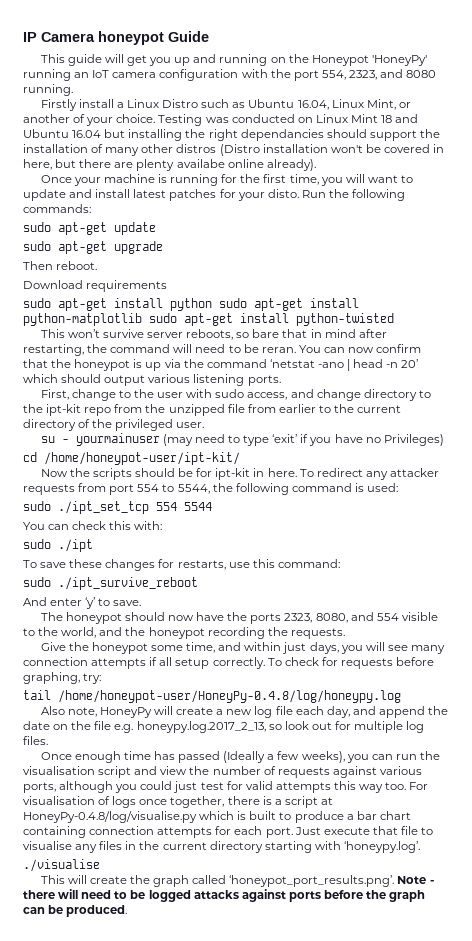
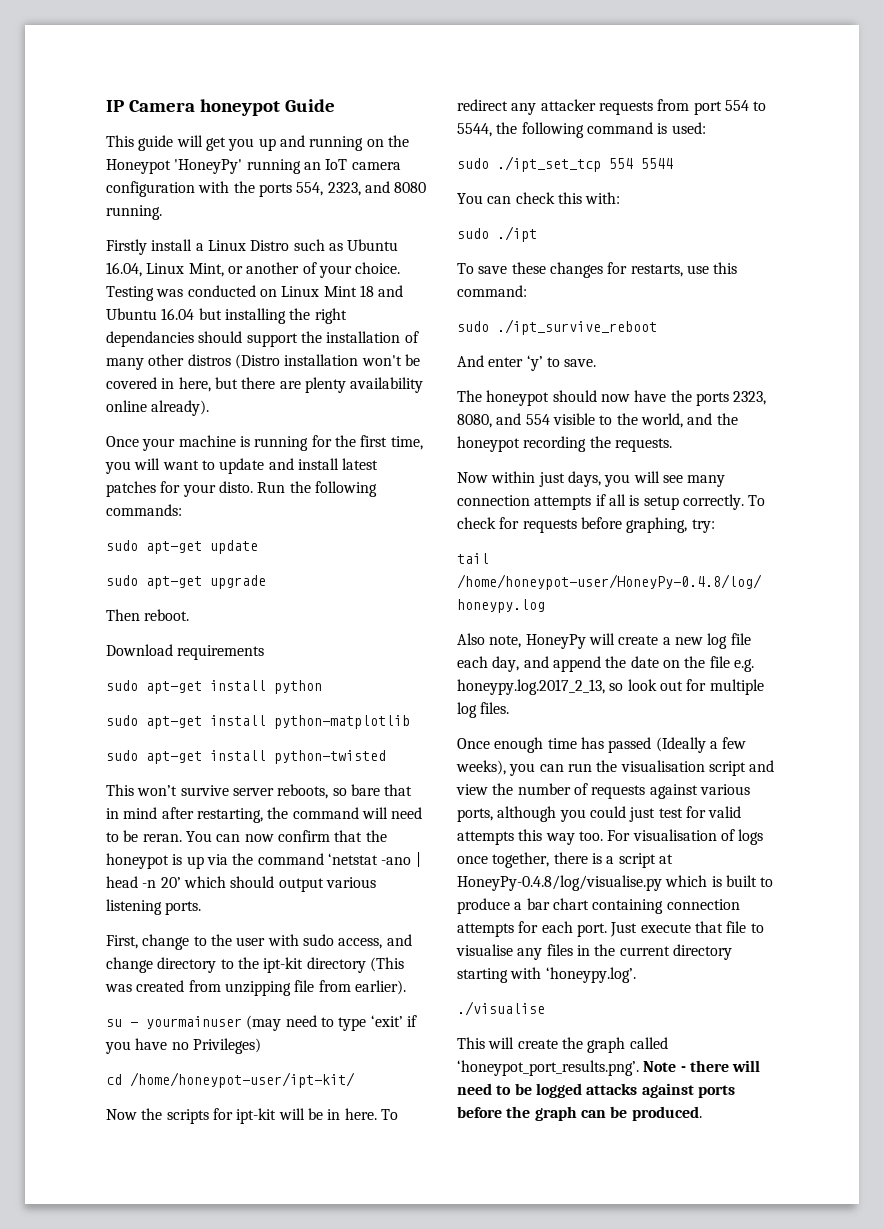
[293,70,319,81] port -> [258,183,292,197] ports
[176,159,225,168] availabe -> [350,377,424,393] availability
(212, 304) none -> (322, 687) //
(142, 319) none -> (410, 722) //
[84,404,402,416] [23,419,205,431] repo from the unzipped file from earlier to the current directory of the privileged user. -> [306,957,404,973] [105,980,406,996] directory (This was created from unzipping file from earlier).
[135,468,251,480] should be for ipt-kit -> [212,1108,323,1124] for ipt-kit will be
[40,642,242,654] Give the honeypot some time, and -> [457,472,488,483] Now
(173, 661) none -> [629,495,640,506] is

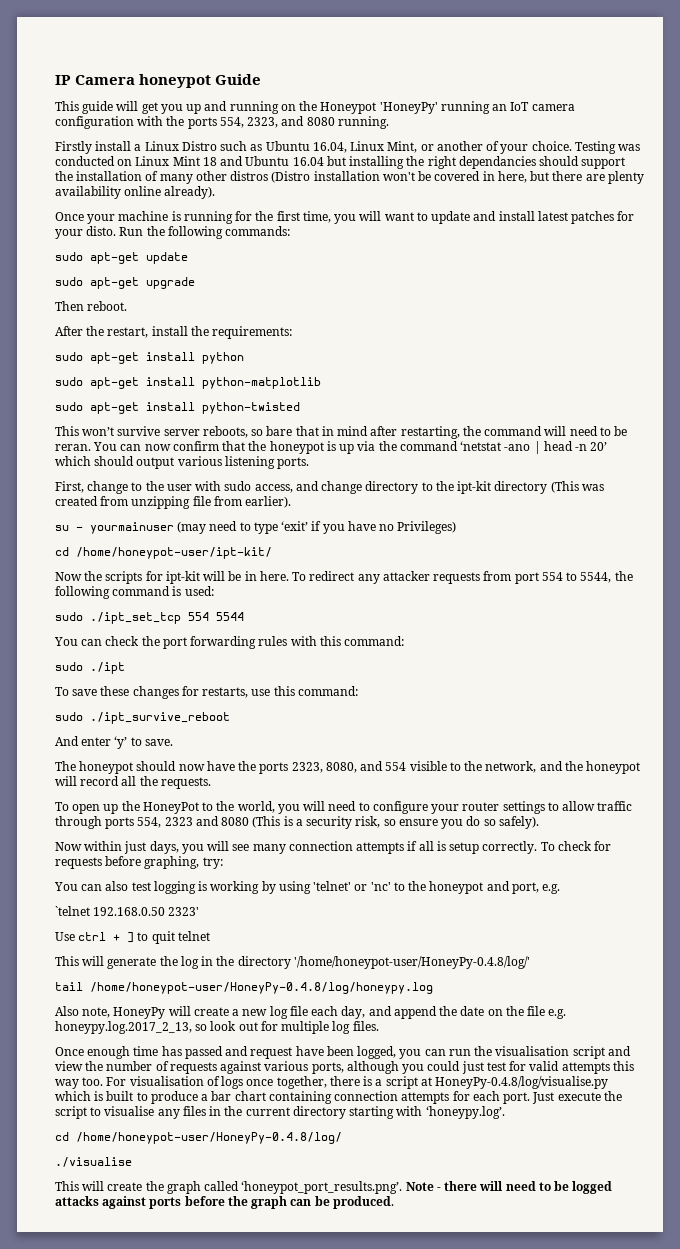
[106,644,265,660] Download requirements -> [55,326,293,339] After the restart, install the requirements:
[557,192,621,204] this with: -> [141,636,405,649] the port forwarding rules with this command:
[640,413,683,428] world, -> [485,761,537,773] network,
[523,436,587,452] recording -> [55,776,137,786] will record all
(672, 445) none -> [55,801,633,814] [55,816,539,829] // To open up the HoneyPot to the world, you will need to configure your router settings to allow traffic through ports 554, 2323 and 8080 (This is a security risk, so ensure you do so safely).
(715, 526) none -> [54,881,561,894] [55,906,200,916] [55,931,210,944] [55,956,530,969] // You can also test logging is working by using 'telnet' or 'nc' to the honeypot and port, e.g. // `telnet 192.168.0.50 2323' // Use ctrl + ] to quit telnet // This will generate the log in the directory '/home/honeypot-user/HoneyPy-0.4.8/log/'
[655,737,747,753] [456,760,506,775] (Ideally a few weeks), -> [225,1046,397,1059] and request have been logged,
[694,921,747,933] that file -> [603,1091,622,1101] [55,1106,87,1119] the script
(636, 975) none -> [55,1132,342,1144] // cd /home/honeypot-user/HoneyPy-0.4.8/log/

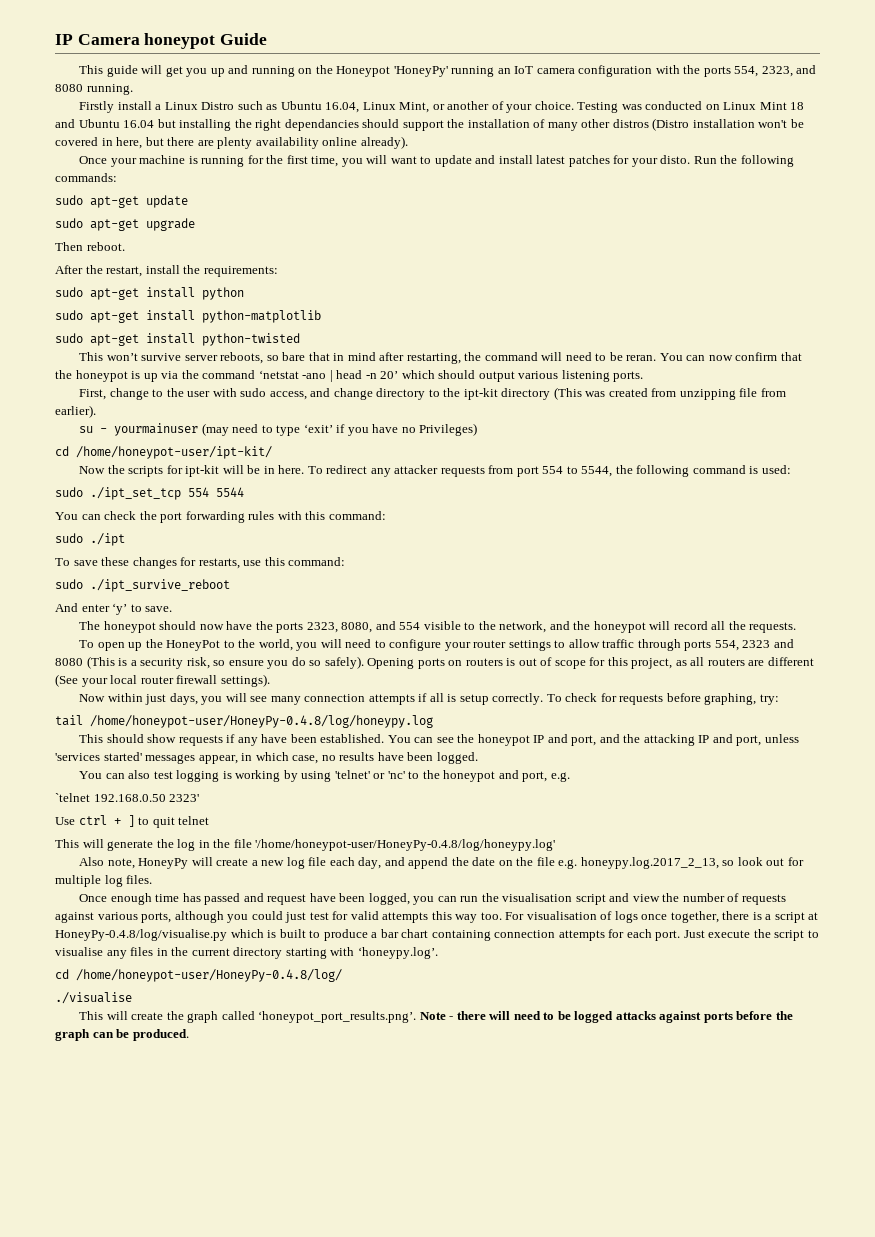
(539, 822) none -> [367,657,814,669] [55,674,270,687] Opening ports on routers is out of scope for this project, as all routers are different (See your local router firewall settings).
(223, 863) none -> [55,715,433,728] [79,734,799,746] [55,752,478,764] // tail /home/honeypot-user/HoneyPy-0.4.8/log/honeypy.log // This should show requests if any have been established. You can see the honeypot IP and port, and the attacking IP and port, unless 'services started' messages appear, in which case, no results have been logged.
[237,956,530,969] [55,982,433,994] directory '/home/honeypot-user/HoneyPy-0.4.8/log/' // tail /home/honeypot-user/HoneyPy-0.4.8/log/honeypy.log -> [233,839,556,851] file '/home/honeypot-user/HoneyPy-0.4.8/log/honeypy.log'

